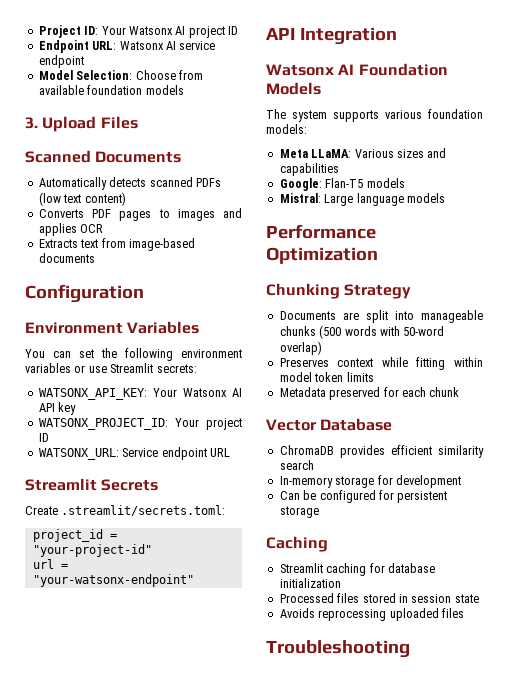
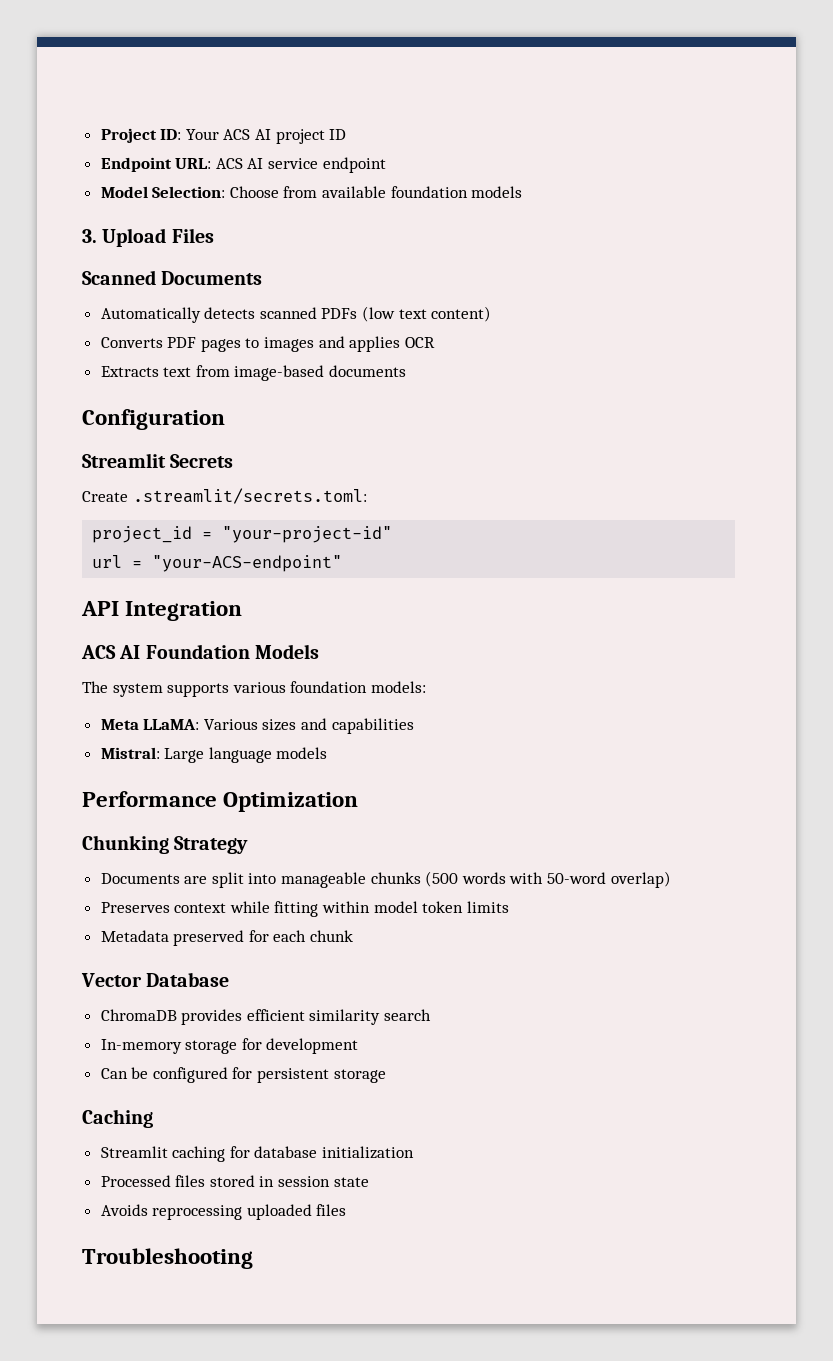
[128,26,173,35] Watsonx -> [223,129,251,140] ACS
[119,41,164,50] Watsonx -> [215,158,243,169] ACS
[25,321,200,334] [25,348,242,361] [25,363,197,373] [38,388,242,400] [38,402,77,415] [38,418,242,430] [38,433,49,442] [38,447,230,460] // Environment Variables // You can set the following environment variables or use Streamlit secrets: // WATSONX_API_KEY: Your Watsonx AI API key // WATSONX_PROJECT_ID: Your project ID // WATSONX_URL: Service endpoint URL -> (225, 419) none
[32,574,194,587] "your-watsonx-endpoint" -> [152,555,343,572] "your-ACS-endpoint"
[266,64,334,76] Watsonx -> [81,645,116,659] ACS
[279,178,405,191] // Google: Flan-T5 models -> (414, 726) none

